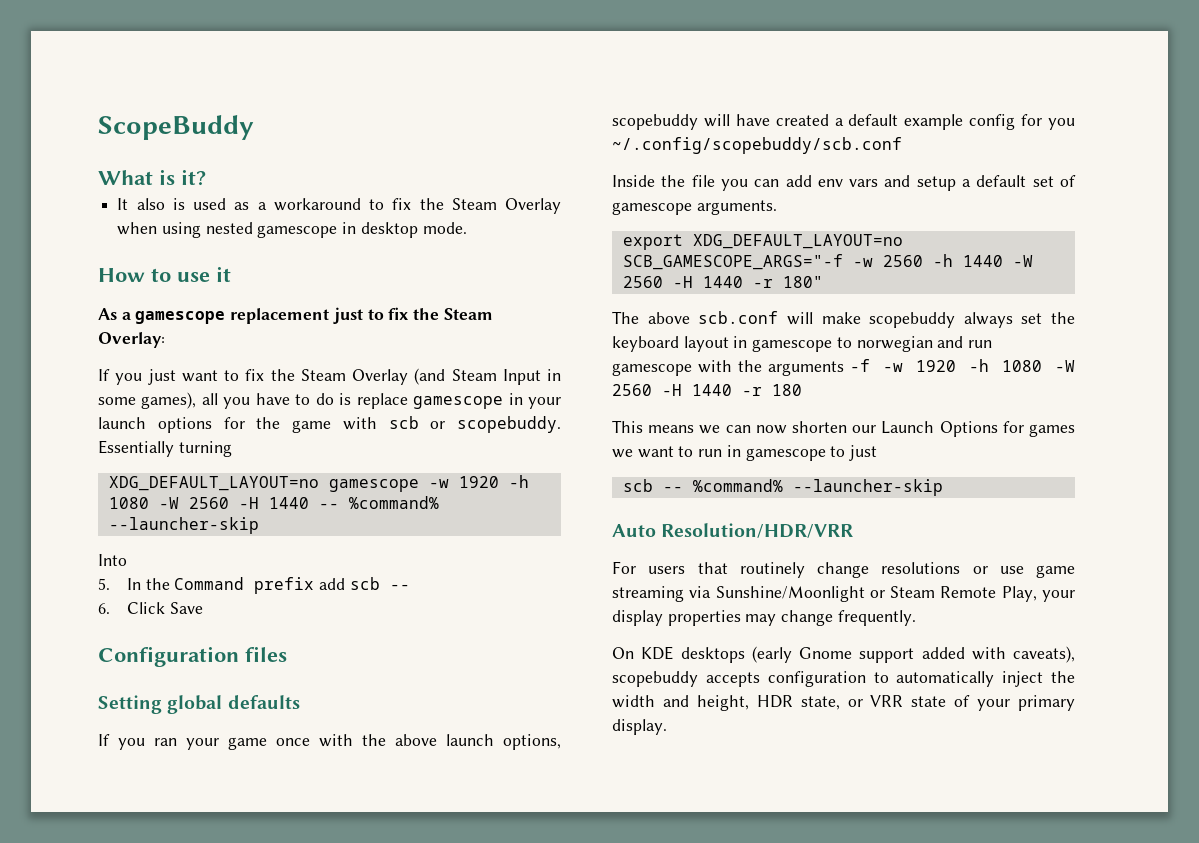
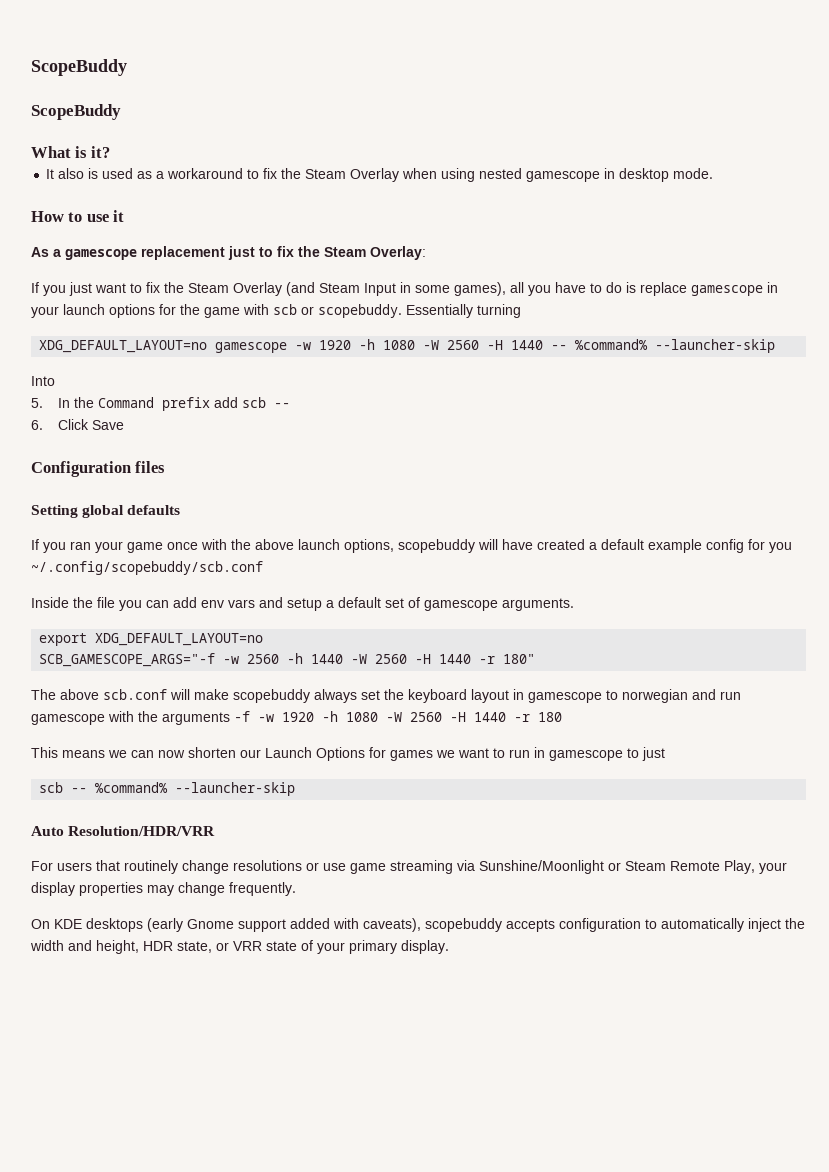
[98,115,254,140] ScopeBuddy -> [31,59,127,76] [31,104,121,120] ScopeBuddy // ScopeBuddy

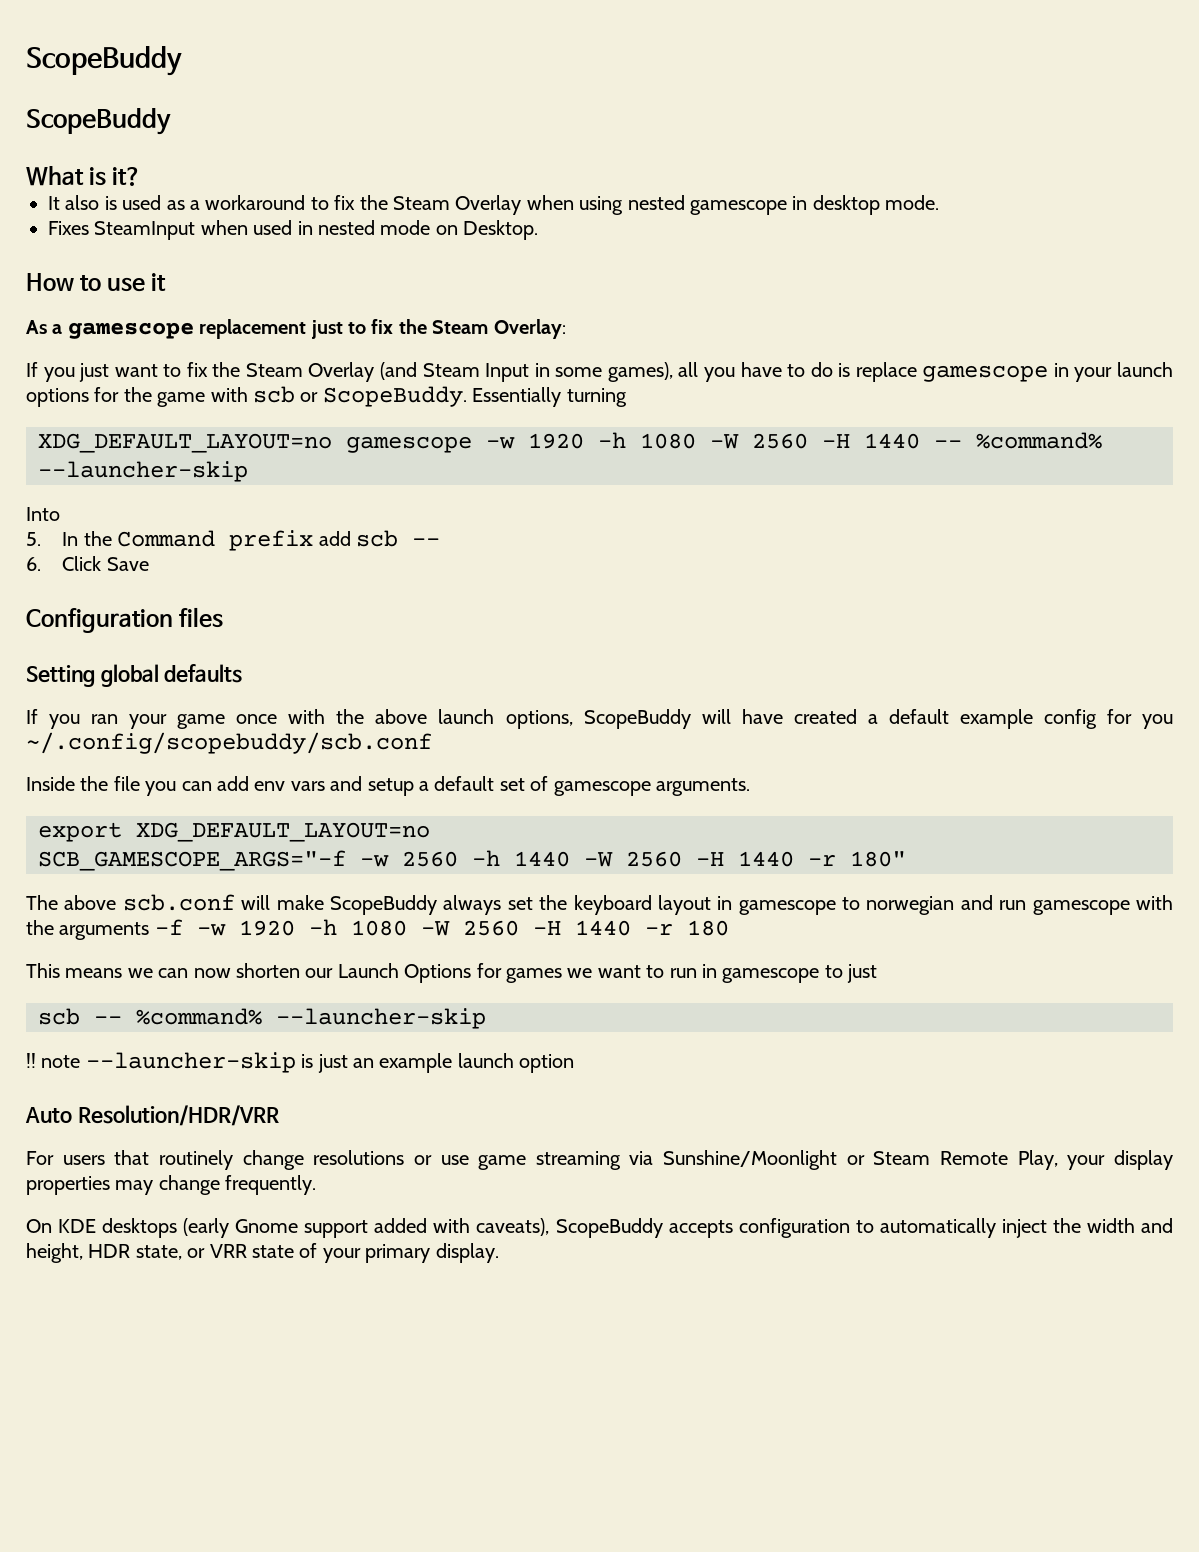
(714, 173) none -> [48,220,539,240] // Fixes SteamInput when used in nested mode on Desktop.
[318,304,402,318] scopebuddy. -> [322,386,467,407] ScopeBuddy.
[398,539,475,553] scopebuddy -> [583,709,691,729] ScopeBuddy
[233,689,310,703] scopebuddy -> [329,895,437,915] ScopeBuddy
(296, 789) none -> [26,1052,575,1073] // !! note --launcher-skip is just an example launch option
[425,918,502,932] scopebuddy -> [555,1218,663,1238] ScopeBuddy

